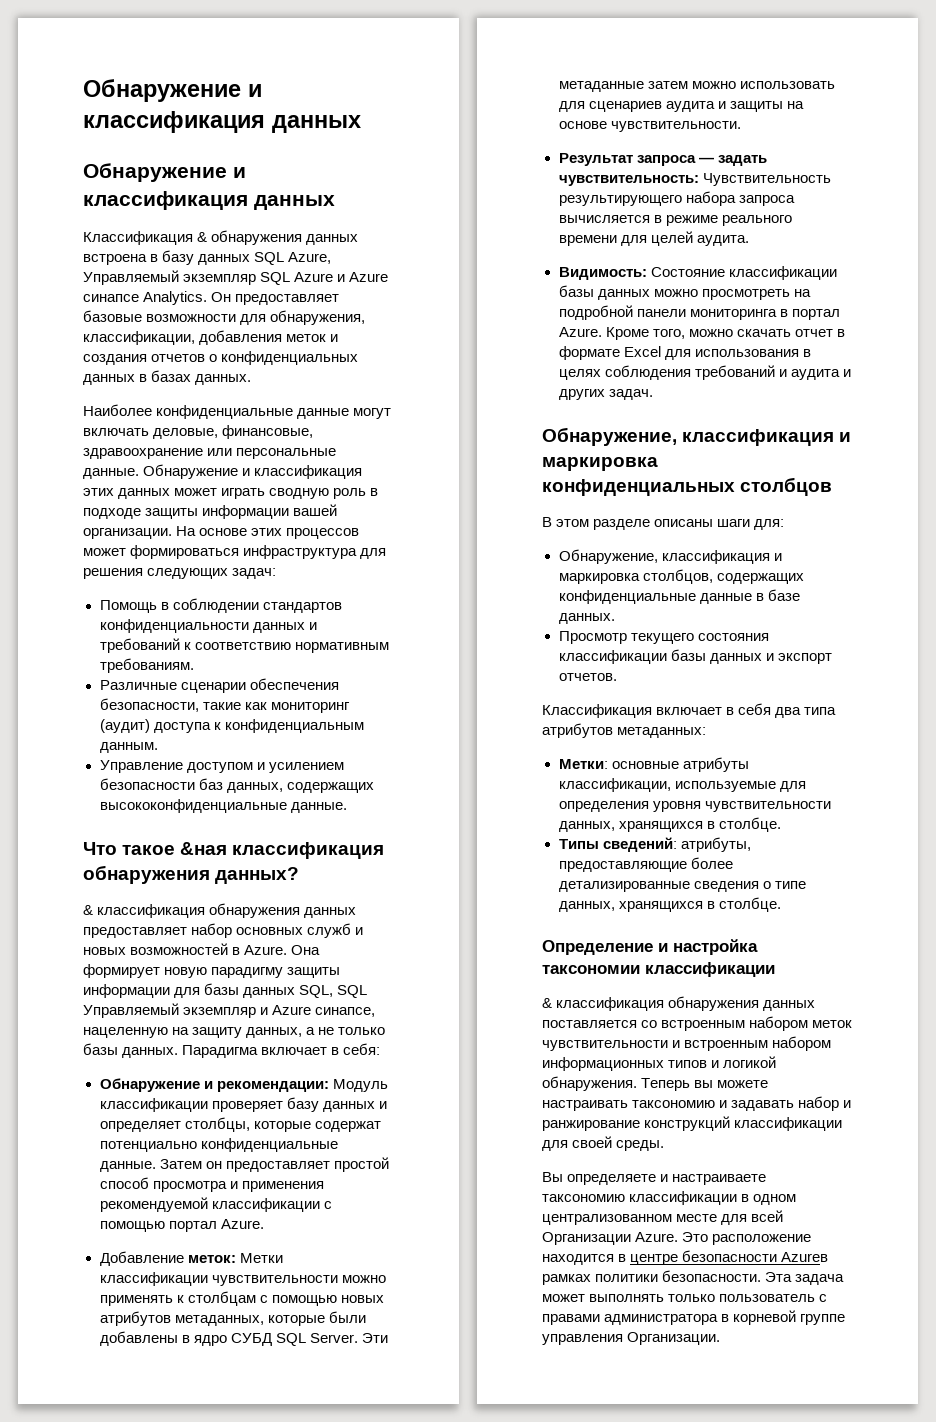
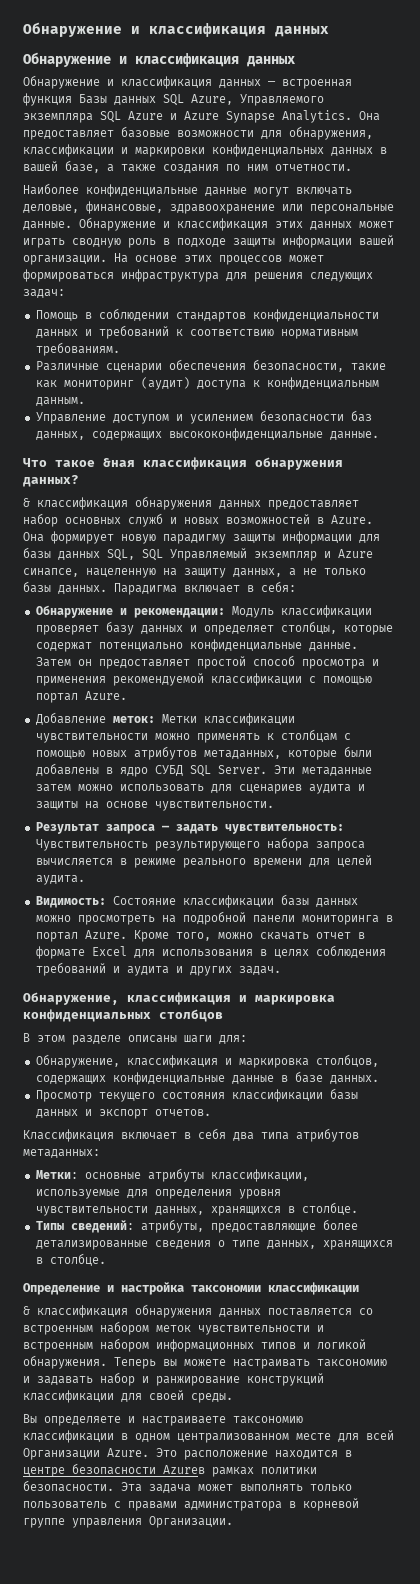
[83,230,359,245] [83,250,195,265] Классификация & обнаружения данных встроена в базу -> [23,75,352,89] [23,93,107,106] Обнаружение и классификация данных — встроенная функция Базы
[83,270,257,285] Управляемый экземпляр -> [240,94,324,106] [23,113,93,123] Управляемого экземпляра
[83,291,232,305] синапсе Analytics. Он -> [226,110,380,123] Synapse Analytics. Она
[83,330,339,345] [83,351,359,365] [83,370,252,385] классификации, добавления меток и создания отчетов о конфиденциальных данных в базах данных. -> [23,144,387,157] [23,160,352,173] классификации и маркировки конфиденциальных данных в вашей базе, а также создания по ним отчетности.

